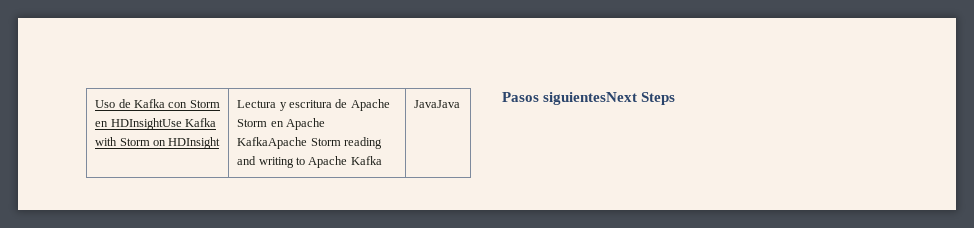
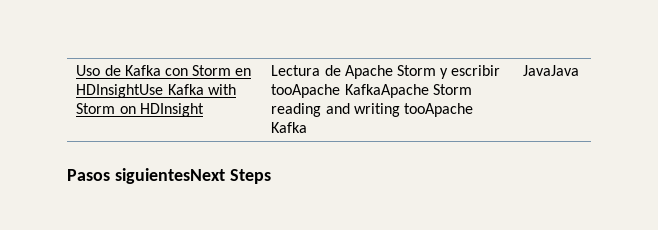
[279,100,332,111] y escritura -> (321, 70) none
[270,118,325,130] en Apache -> [440,65,501,79] [271,84,341,98] y escribir tooApache
[295,156,348,168] to Apache -> [403,103,473,117] tooApache

